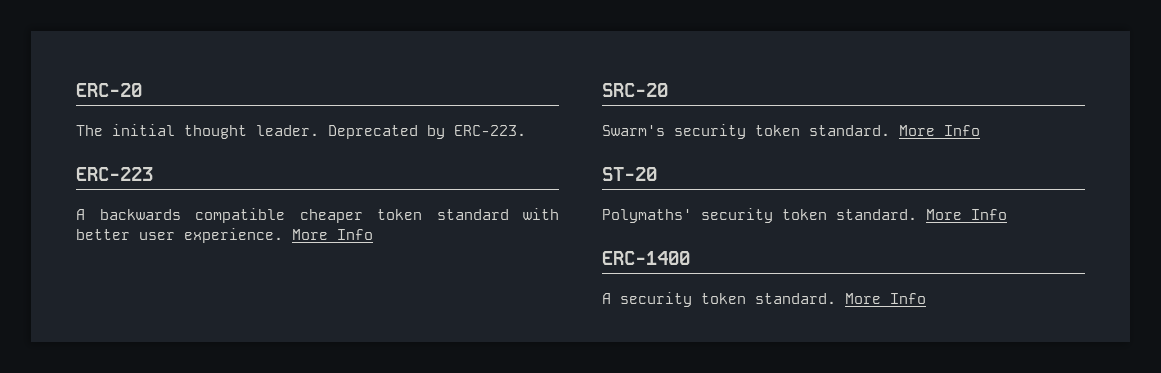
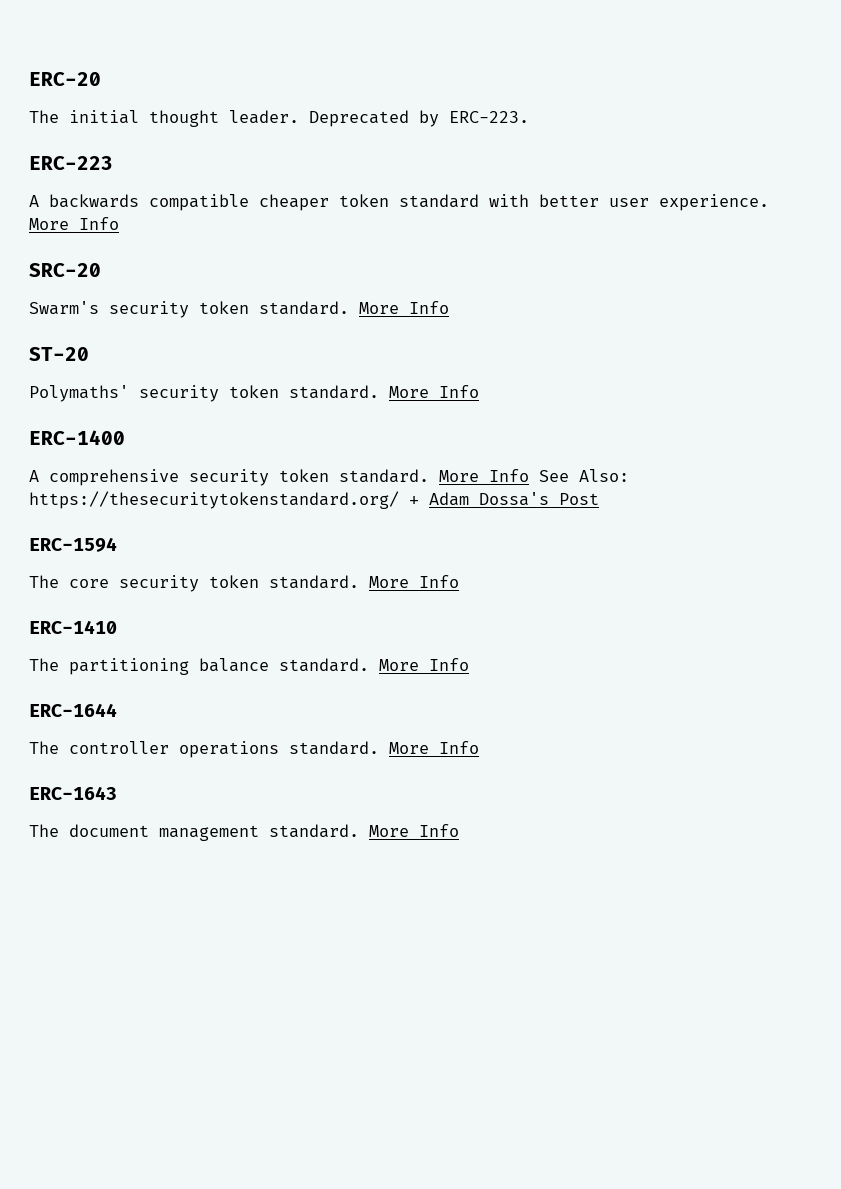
[620,292,926,307] security token standard. More Info -> [49,469,629,486] [29,491,599,509] [29,537,117,552] [29,575,459,592] [29,620,117,634] [29,658,469,675] [29,703,117,717] [29,741,479,758] [29,786,117,800] [29,824,459,841] comprehensive security token standard. More Info See Also: https://thesecuritytokenstandard.org/ + Adam Dossa's Post // ERC-1594 // The core security token standard. More Info // ERC-1410 // The partitioning balance standard. More Info // ERC-1644 // The controller operations standard. More Info // ERC-1643 // The document management standard. More Info

